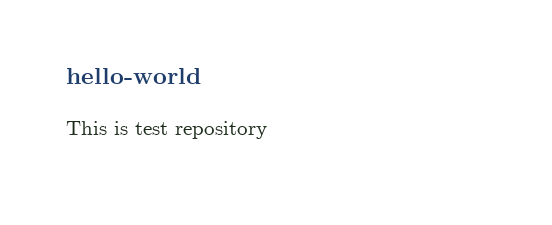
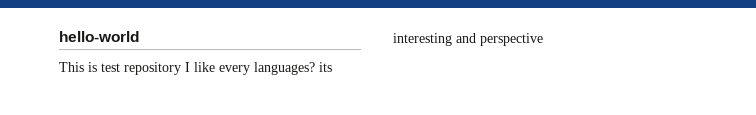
(267, 130) none -> [185,62,332,75] [393,33,543,46] I like every languages? its interesting and perspective

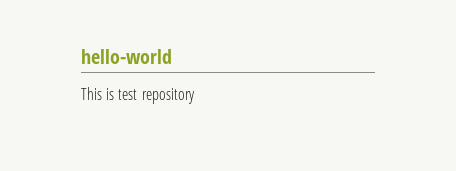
[185,62,332,75] [393,33,543,46] I like every languages? its interesting and perspective -> (195, 96) none

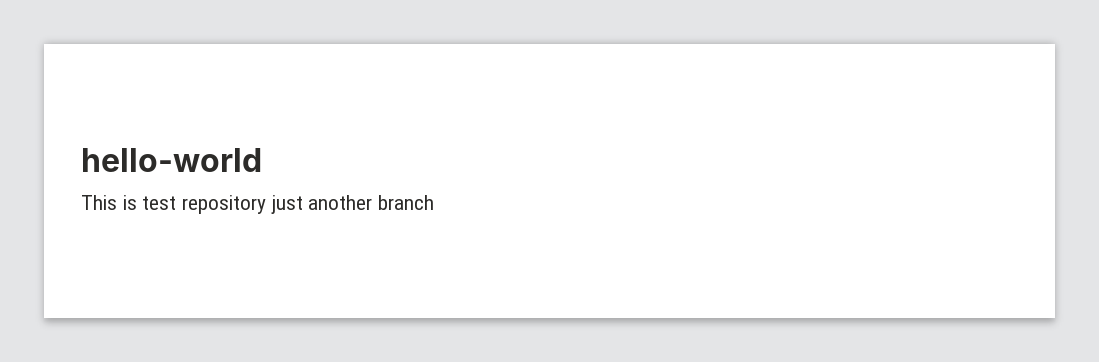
(195, 96) none -> [270,195,435,214] just another branch

